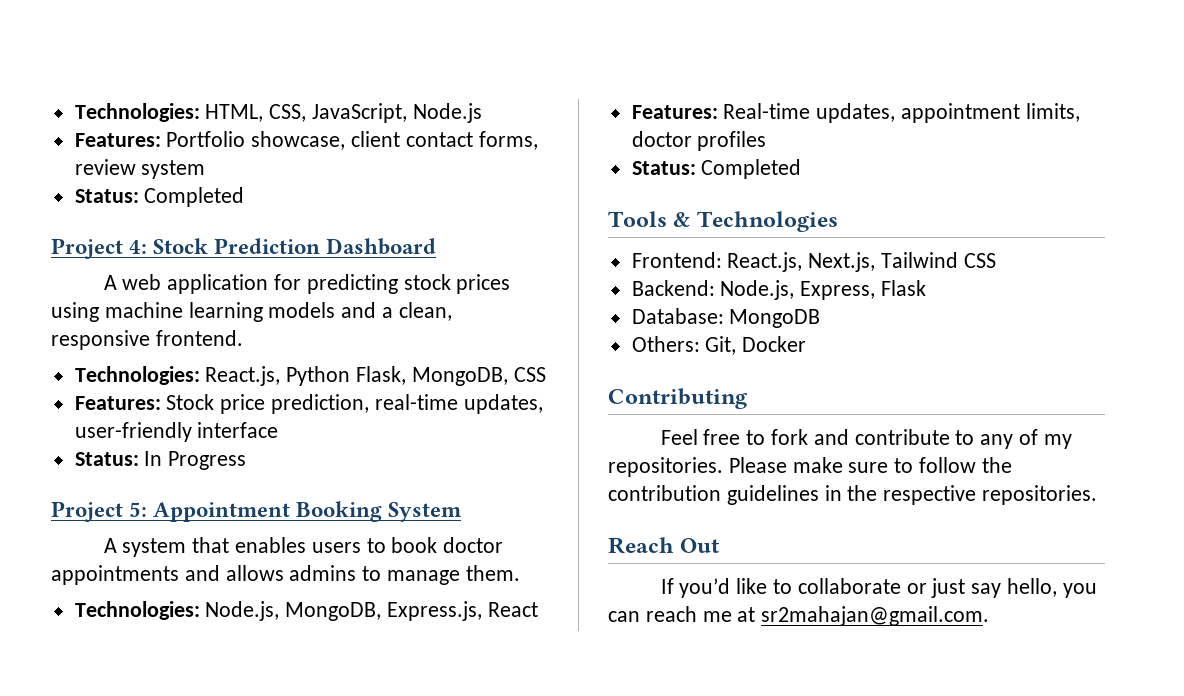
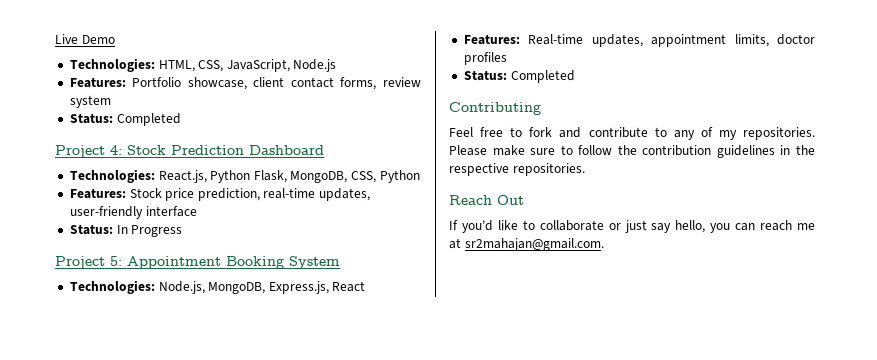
(74, 112) none -> [55,34,115,44] Live Demo //
[103,274,511,294] [51,302,452,322] [51,330,243,350] // A web application for predicting stock prices using machine learning models and a clean, responsive frontend. -> (324, 150) none
[513,367,546,382] CSS -> [351,170,420,183] CSS, Python
[103,537,504,557] [51,565,520,585] // A system that enables users to book doctor appointments and allows admins to manage them. -> (340, 262) none
[608,211,838,232] [631,252,996,272] [631,280,927,300] [631,308,821,328] [631,336,807,355] // Tools & Technologies // Frontend: React.js, Next.js, Tailwind CSS // Backend: Node.js, Express, Flask // Database: MongoDB // Others: Git, Docker -> (575, 76) none

